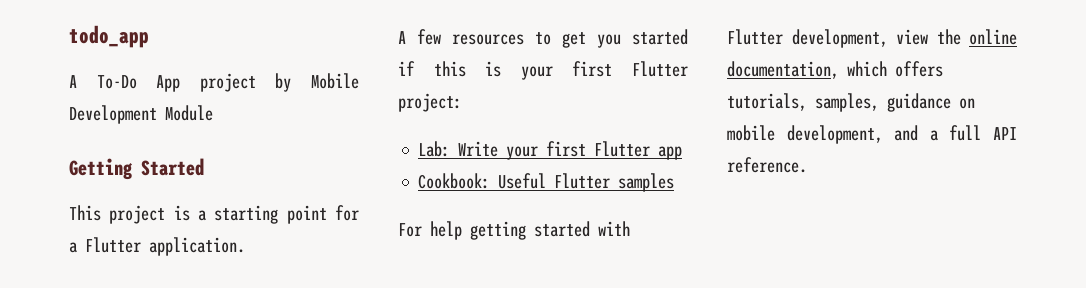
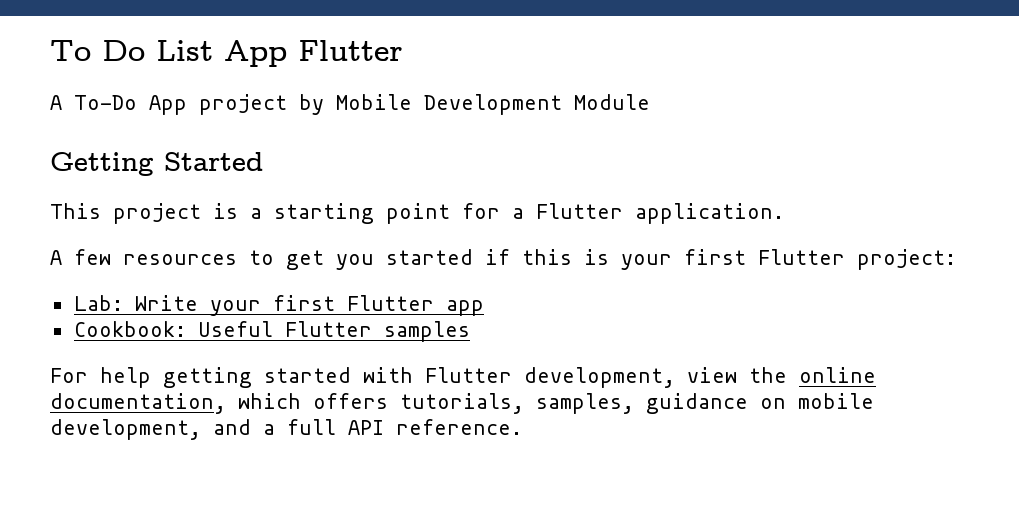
[69,25,149,48] todo_app -> [50,40,403,67] To Do List App Flutter

